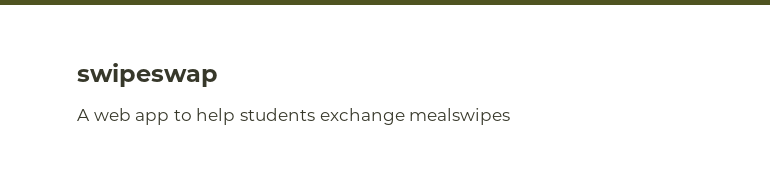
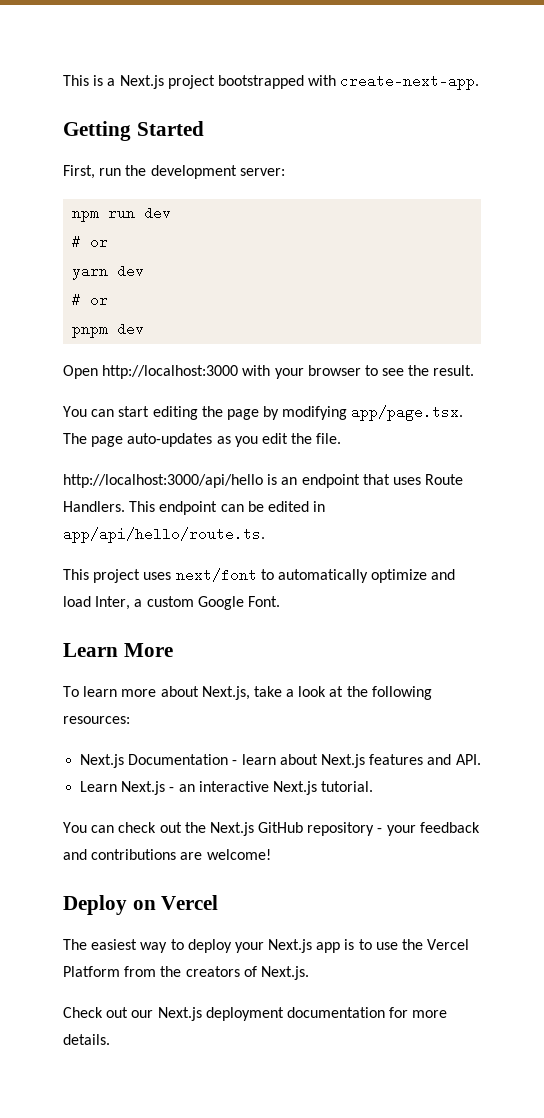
[77,63,218,87] [77,108,511,125] swipeswap // A web app to help students exchange mealswipes -> [63,74,480,90] [63,121,204,141] [63,165,285,179] [72,206,172,222] [72,235,109,249] [72,264,145,280] [72,293,109,307] [72,322,145,338] [63,365,475,379] [63,405,464,421] [63,433,342,447] [63,474,464,488] [63,501,326,515] [63,527,265,543] [63,568,456,583] [63,596,280,610] [63,643,173,657] [63,686,432,700] [63,716,130,724] [80,754,481,768] [80,781,374,795] [63,822,480,836] [63,849,271,860] [63,895,219,915] [63,939,470,953] [63,966,309,980] [63,1007,448,1021] [63,1034,110,1045] This is a Next.js project bootstrapped with create-next-app. // Getting Started // First, run the development server: // npm run dev // # or // yarn dev // # or // pnpm dev // Open http://localhost:3000 with your browser to see the result. // You can start editing the page by modifying app/page.tsx. The page auto-updates as you edit the file. // http://localhost:3000/api/hello is an endpoint that uses Route Handlers. This endpoint can be edited in app/api/hello/route.ts. // This project uses next/font to automatically optimize and load Inter, a custom Google Font. // Learn More // To learn more about Next.js, take a look at the following resources: // Next.js Documentation - learn about Next.js features and API. // Learn Next.js - an interactive Next.js tutorial. // You can check out the Next.js GitHub repository - your feedback and contributions are welcome! // Deploy on Vercel // The easiest way to deploy your Next.js app is to use the Vercel Platform from the creators of Next.js. // Check out our Next.js deployment documentation for more details.

